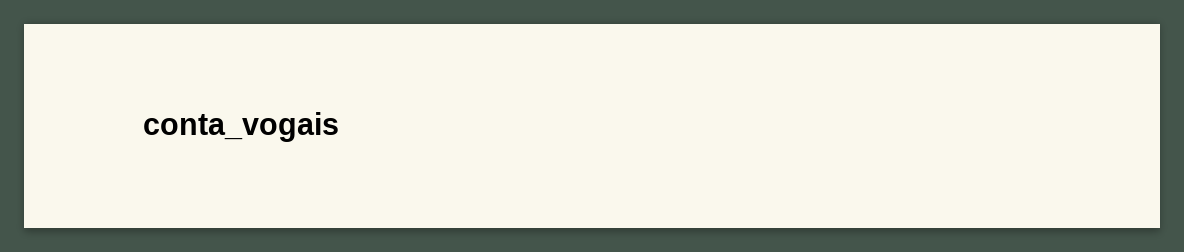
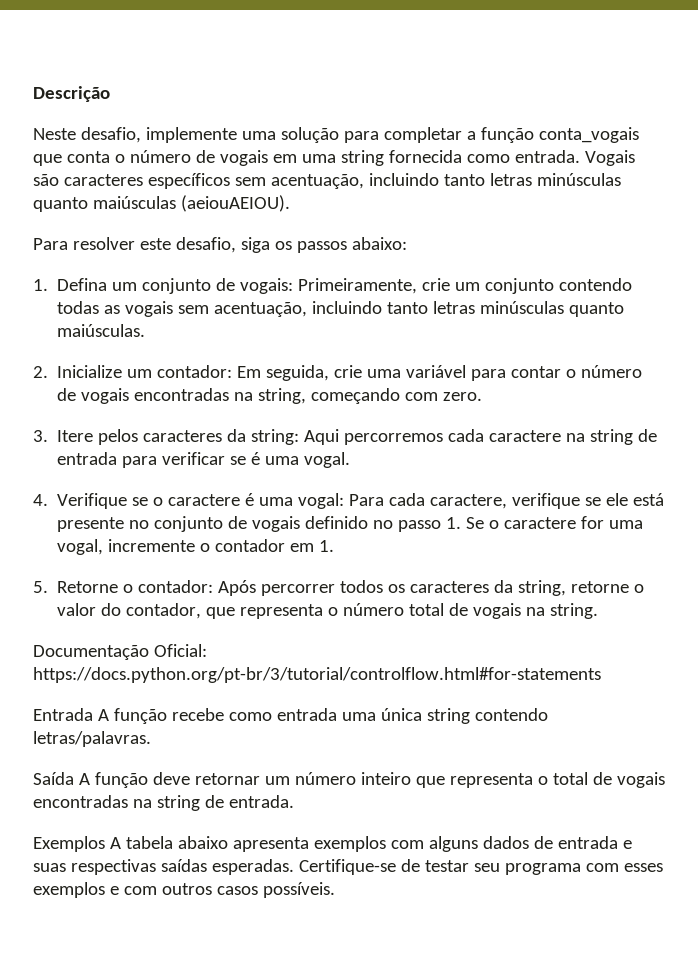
[143,112,339,142] conta_vogais -> [33,86,110,102] [33,127,639,143] [33,150,635,166] [33,173,621,189] [33,195,290,212] [33,237,407,253] [33,278,633,294] [57,301,625,317] [57,324,146,337] [33,365,643,381] [57,388,483,404] [33,429,658,445] [57,452,351,468] [33,493,665,509] [57,516,644,532] [57,539,335,555] [33,580,645,596] [57,603,599,619] [33,644,207,660] [33,667,601,683] [33,708,548,724] [33,731,151,747] [33,772,665,788] [33,795,294,811] [33,836,632,852] [33,859,663,875] [33,882,335,898] Descrição // Neste desafio, implemente uma solução para completar a função conta_vogais que conta o número de vogais em uma string fornecida como entrada. Vogais são caracteres específicos sem acentuação, incluindo tanto letras minúsculas quanto maiúsculas (aeiouAEIOU). // Para resolver este desafio, siga os passos abaixo: // 1. Defina um conjunto de vogais: Primeiramente, crie um conjunto contendo todas as vogais sem acentuação, incluindo tanto letras minúsculas quanto maiúsculas. // 2. Inicialize um contador: Em seguida, crie uma variável para contar o número de vogais encontradas na string, começando com zero. // 3. Itere pelos caracteres da string: Aqui percorremos cada caractere na string de entrada para verificar se é uma vogal. // 4. Verifique se o caractere é uma vogal: Para cada caractere, verifique se ele está presente no conjunto de vogais definido no passo 1. Se o caractere for uma vogal, incremente o contador em 1. // 5. Retorne o contador: Após percorrer todos os caracteres da string, retorne o valor do contador, que representa o número total de vogais na string. // Documentação Oficial: https://docs.python.org/pt-br/3/tutorial/controlflow.html#for-statements // Entrada A função recebe como entrada uma única string contendo letras/palavras. // Saída A função deve retornar um número inteiro que representa o total de vogais encontradas na string de entrada. // Exemplos A tabela abaixo apresenta exemplos com alguns dados de entrada e suas respectivas saídas esperadas. Certifique-se de testar seu programa com esses exemplos e com outros casos possíveis.

